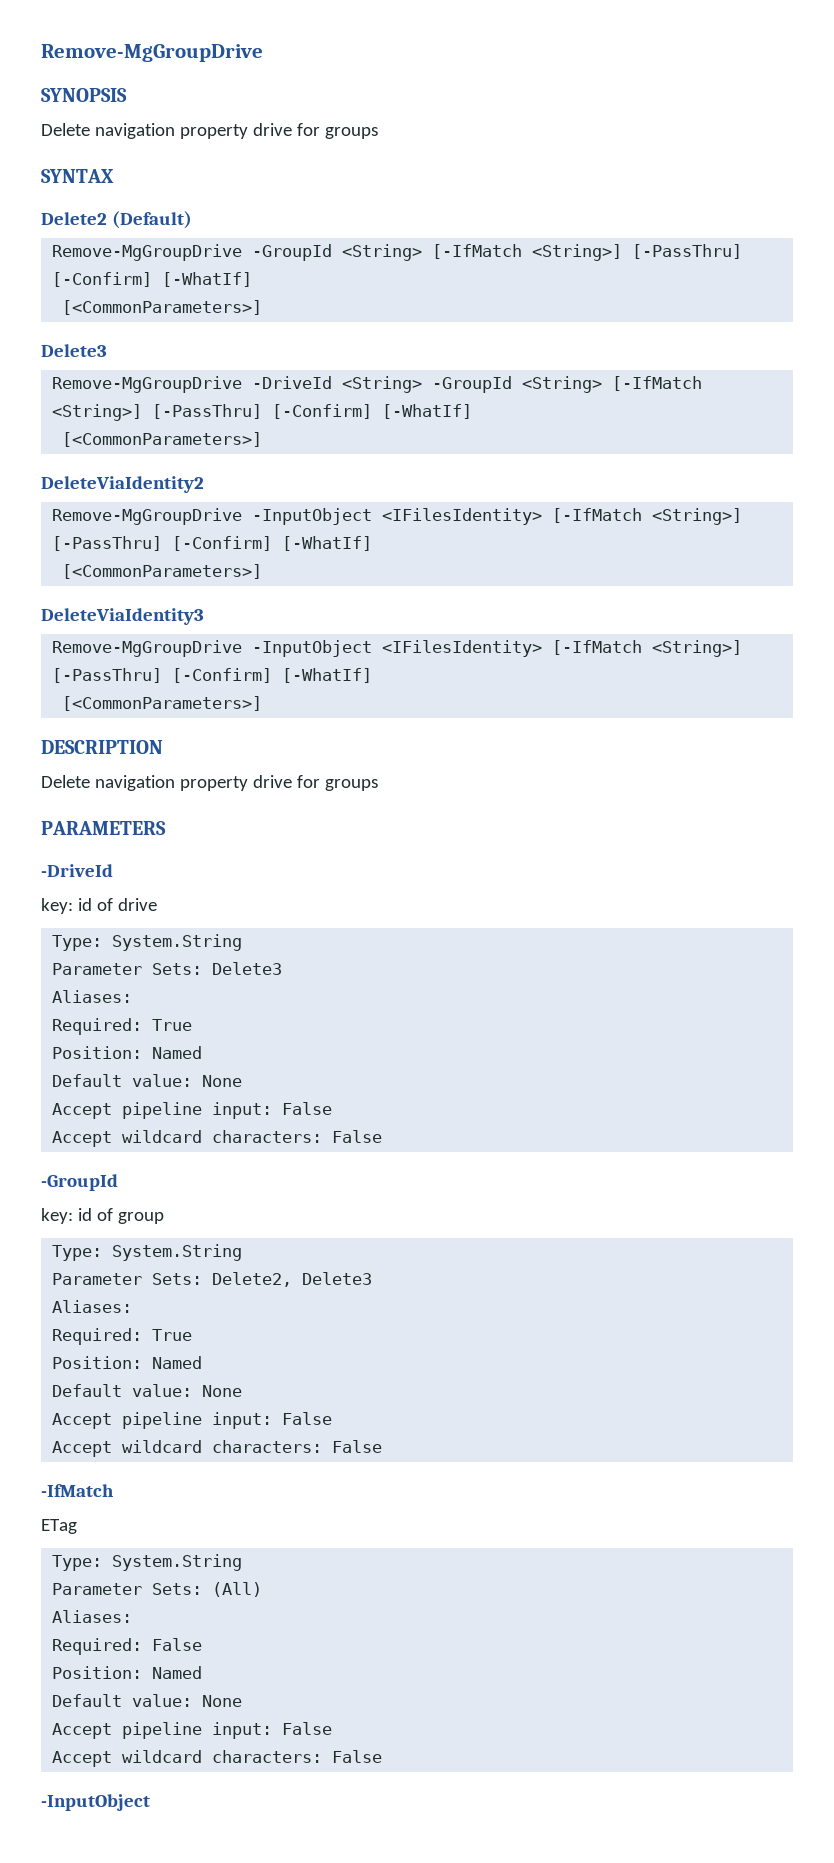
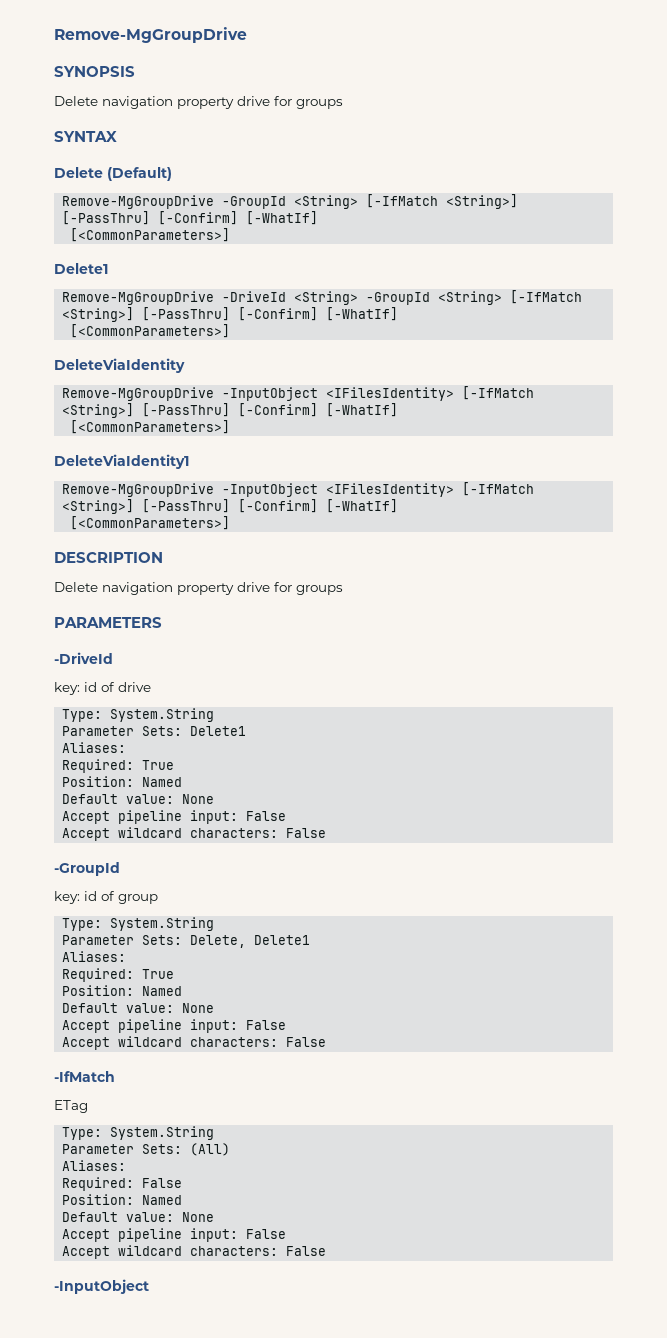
[41,212,107,225] Delete2 -> [54,167,103,178] Delete
[41,344,107,357] Delete3 -> [54,263,108,274] Delete1
[41,476,204,493] [52,508,743,525] [52,536,373,551] [62,564,263,579] [41,608,204,625] DeleteViaIdentity2 // Remove-MgGroupDrive -InputObject <IFilesIdentity> [-IfMatch <String>] [-PassThru] [-Confirm] [-WhatIf] // [<CommonParameters>] // DeleteViaIdentity3 -> [54,358,185,373] [62,386,535,401] [62,403,399,418] [70,420,231,434] [54,454,189,469] DeleteViaIdentity // Remove-MgGroupDrive -InputObject <IFilesIdentity> [-IfMatch <String>] [-PassThru] [-Confirm] [-WhatIf] // [<CommonParameters>] // DeleteViaIdentity1
[212,962,283,975] Delete3 -> [190,726,247,736] Delete1
[212,1272,373,1287] Delete2, Delete3 -> [190,935,311,948] Delete, Delete1

